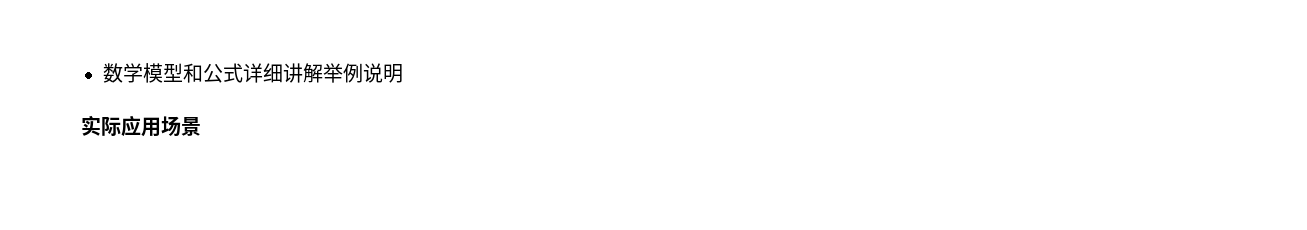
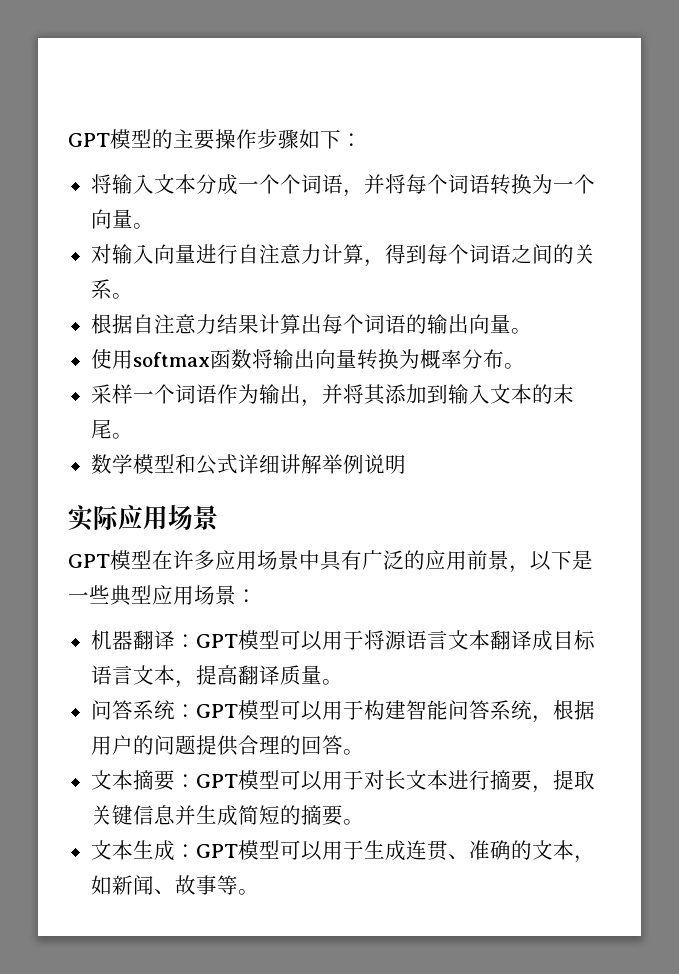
(103, 73) none -> [68,129,362,150] [90,174,595,197] [90,209,154,229] [90,244,595,267] [90,279,133,299] [90,314,532,334] [90,349,525,370] [90,384,574,407] [90,419,133,439] GPT模型的主要操作步骤如下： // 将输入文本分成一个个词语，并将每个词语转换为一个向量。 // 对输入向量进行自注意力计算，得到每个词语之间的关系。 // 根据自注意力结果计算出每个词语的输出向量。 // 使用softmax函数将输出向量转换为概率分布。 // 采样一个词语作为输出，并将其添加到输入文本的末尾。 //
(201, 126) none -> [68,550,593,573] [68,585,257,606] [90,630,596,651] [90,665,343,688] [90,700,595,723] [90,735,364,756] [90,770,595,793] [90,805,364,826] [90,840,595,863] [90,875,259,895] // GPT模型在许多应用场景中具有广泛的应用前景，以下是一些典型应用场景： // 机器翻译：GPT模型可以用于将源语言文本翻译成目标语言文本，提高翻译质量。 // 问答系统：GPT模型可以用于构建智能问答系统，根据用户的问题提供合理的回答。 // 文本摘要：GPT模型可以用于对长文本进行摘要，提取关键信息并生成简短的摘要。 // 文本生成：GPT模型可以用于生成连贯、准确的文本，如新闻、故事等。

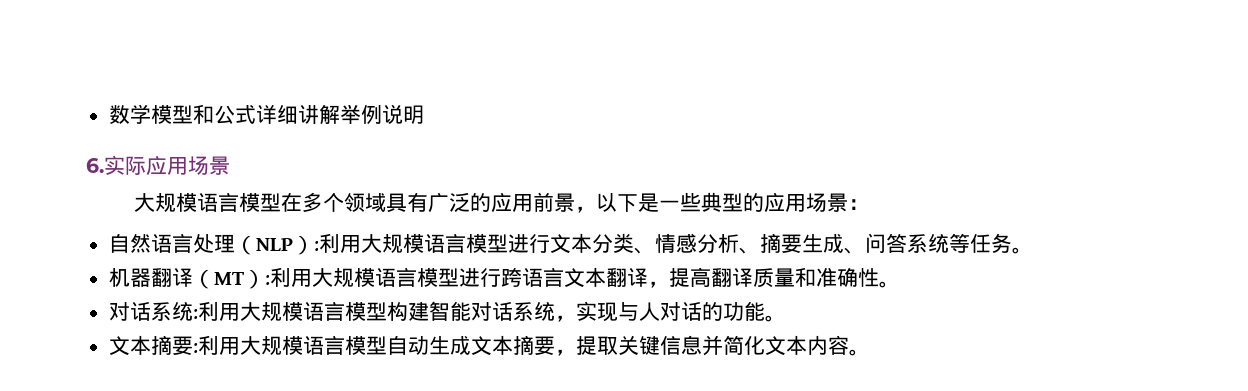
[68,129,362,150] [90,174,595,197] [90,209,154,229] [90,244,595,267] [90,279,133,299] [90,314,532,334] [90,349,525,370] [90,384,574,407] [90,419,133,439] GPT模型的主要操作步骤如下： // 将输入文本分成一个个词语，并将每个词语转换为一个向量。 // 对输入向量进行自注意力计算，得到每个词语之间的关系。 // 根据自注意力结果计算出每个词语的输出向量。 // 使用softmax函数将输出向量转换为概率分布。 // 采样一个词语作为输出，并将其添加到输入文本的末尾。 // -> (109, 114) none
(406, 464) none -> [86,158,104,173] 6.
[68,550,320,570] GPT模型在许多应用场景中 -> [133,192,386,212] 大规模语言模型在多个领域
(152, 594) none -> [742,193,764,212] 的
[90,630,596,651] [90,665,175,685] 机器翻译：GPT模型可以用于将源语言文本翻译成目标语言文本 -> [109,233,1034,255] [109,267,649,289] 自然语言处理（NLP）:利用大规模语言模型进行文本分类、情感分析、摘要生成、问答系统等任务。 // 机器翻译（MT）:利用大规模语言模型进行跨语言文本翻译
[321,679,343,685] [90,700,595,723] [90,735,364,756] [90,770,490,791] 。 // 问答系统：GPT模型可以用于构建智能问答系统，根据用户的问题提供合理的回答。 // 文本摘要：GPT模型可以用于对长文本进行 -> [795,267,901,288] [109,301,787,322] [109,335,514,356] 和准确性。 // 对话系统:利用大规模语言模型构建智能对话系统，实现与人对话的功能。 // 文本摘要:利用大规模语言模型自动生成文本
[195,805,364,826] [90,840,595,863] [90,875,238,895] 生成简短的摘要。 // 文本生成：GPT模型可以用于生成连贯、准确的文本，如新闻、故事等 -> [723,335,850,356] 简化文本内容

